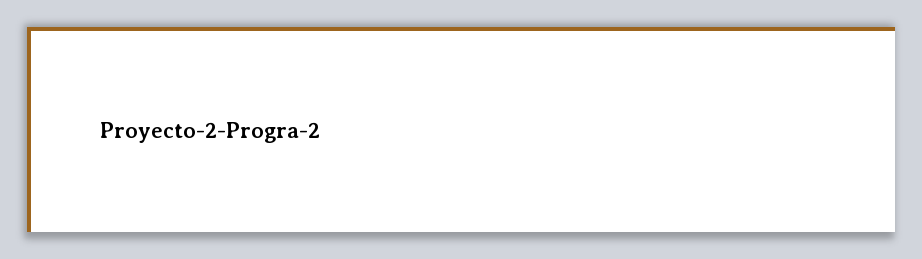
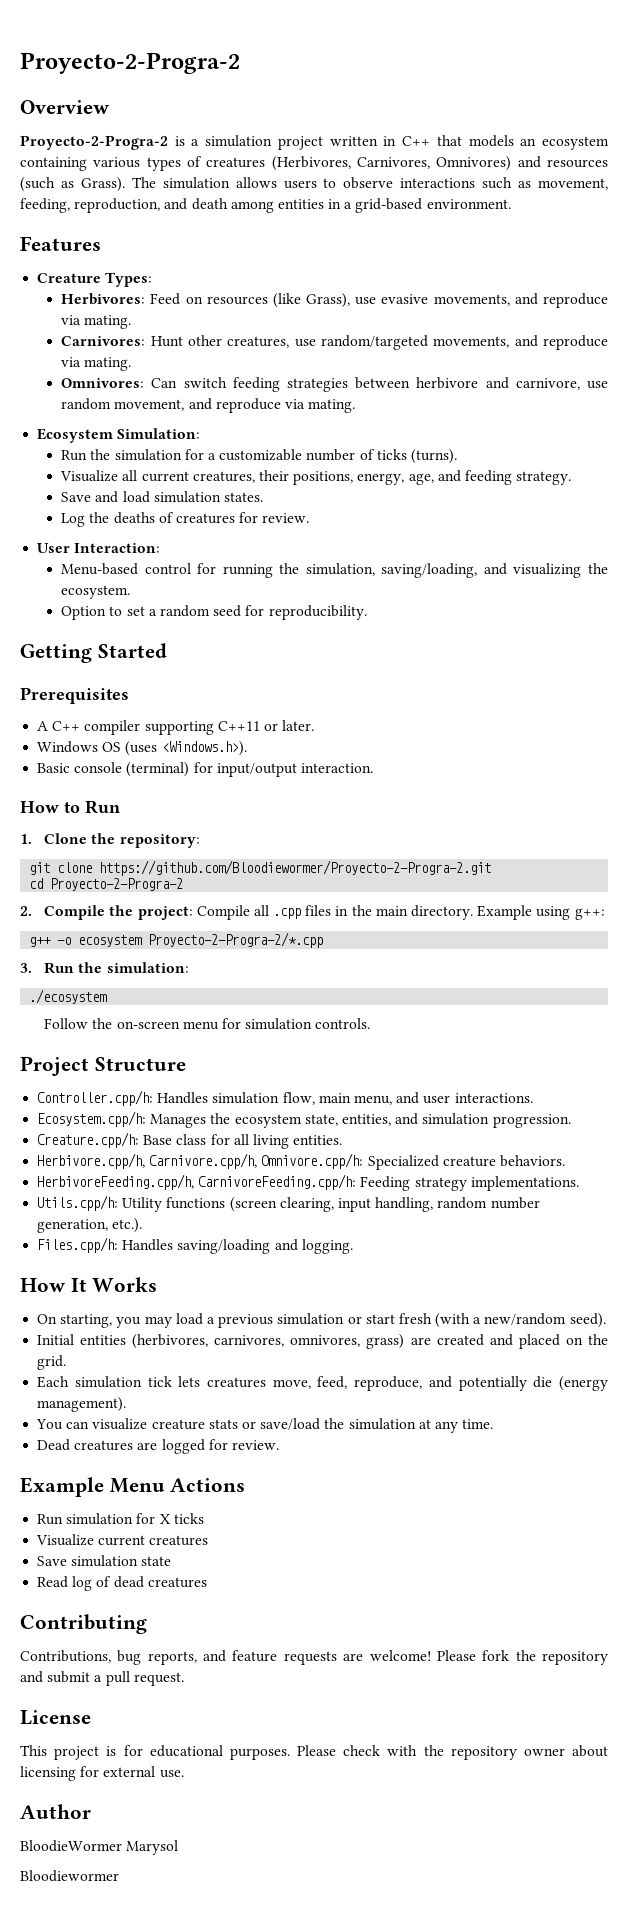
[100,122,320,143] Proyecto-2-Progra-2 -> [20,52,240,74] [20,100,110,114] [20,135,610,150] [20,156,609,171] [20,177,609,192] [20,198,511,213] [20,236,101,251] [37,272,153,287] [61,293,609,308] [61,315,132,329] [61,335,608,350] [61,357,132,371] [61,377,608,392] [61,398,356,413] [37,428,201,443] [61,449,457,464] [60,470,572,485] [61,491,263,503] [61,512,310,527] [37,543,161,553] [61,563,609,578] [61,585,131,599] [61,605,367,620] [20,643,167,663] [20,687,129,704] [37,720,315,735] [37,741,247,756] [37,762,373,777] [20,800,120,814] [20,833,200,848] [29,860,492,876] [29,878,184,891] [20,905,605,920] [29,932,324,948] [20,962,189,974] [29,989,108,1004] [44,1018,371,1030] [20,1056,186,1076] [37,1090,533,1106] [37,1111,571,1128] [37,1132,343,1149] [37,1153,565,1170] [37,1174,579,1191] [37,1195,540,1212] [37,1218,143,1233] [37,1237,353,1254] [20,1277,158,1292] [37,1313,606,1328] [37,1334,608,1349] [37,1355,67,1370] [37,1376,609,1391] [37,1397,127,1412] [36,1418,494,1433] [37,1439,279,1454] [20,1477,246,1497] [37,1513,204,1525] [36,1534,209,1546] [37,1555,172,1567] [37,1576,207,1591] [20,1614,147,1634] [20,1650,608,1665] [20,1671,184,1686] [20,1710,91,1725] [20,1745,608,1760] [20,1766,184,1781] [20,1804,91,1819] [20,1840,179,1855] [20,1870,119,1882] Proyecto-2-Progra-2 // Overview // Proyecto-2-Progra-2 is a simulation project written in C++ that models an ecosystem containing various types of creatures (Herbivores, Carnivores, Omnivores) and resources (such as Grass). The simulation allows users to observe interactions such as movement, feeding, reproduction, and death among entities in a grid-based environment. // Features // Creature Types: // Herbivores: Feed on resources (like Grass), use evasive movements, and reproduce via mating. // Carnivores: Hunt other creatures, use random/targeted movements, and reproduce via mating. // Omnivores: Can switch feeding strategies between herbivore and carnivore, use random movement, and reproduce via mating. // Ecosystem Simulation: // Run the simulation for a customizable number of ticks (turns). // Visualize all current creatures, their positions, energy, age, and feeding strategy. // Save and load simulation states. // Log the deaths of creatures for review. // User Interaction: // Menu-based control for running the simulation, saving/loading, and visualizing the ecosystem. // Option to set a random seed for reproducibility. // Getting Started // Prerequisites // A C++ compiler supporting C++11 or later. // Windows OS (uses <Windows.h>). // Basic console (terminal) for input/output interaction. // How to Run // 1. Clone the repository: // git clone https://github.com/Bloodiewormer/Proyecto-2-Progra-2.git // cd Proyecto-2-Progra-2 // 2. Compile the project: Compile all .cpp files in the main directory. Example using g++: // g++ -o ecosystem Proyecto-2-Progra-2/*.cpp // 3. Run the simulation: // ./ecosystem // Follow the on-screen menu for simulation controls. // Project Structure // Controller.cpp/h: Handles simulation flow, main menu, and user interactions. // Ecosystem.cpp/h: Manages the ecosystem state, entities, and simulation progression. // Creature.cpp/h: Base class for all living entities. // Herbivore.cpp/h, Carnivore.cpp/h, Omnivore.cpp/h: Specialized creature behaviors. // HerbivoreFeeding.cpp/h, CarnivoreFeeding.cpp/h: Feeding strategy implementations. // Utils.cpp/h: Utility functions (screen clearing, input handling, random number generation, etc.). // Files.cpp/h: Handles saving/loading and logging. // How It Works // On starting, you may load a previous simulation or start fresh (with a new/random seed). // Initial entities (herbivores, carnivores, omnivores, grass) are created and placed on the grid. // Each simulation tick lets creatures move, feed, reproduce, and potentially die (energy management). // You can visualize creature stats or save/load the simulation at any time. // Dead creatures are logged for review. // Example Menu Actions // Run simulation for X ticks // Visualize current creatures // Save simulation state // Read log of dead creatures // Contributing // Contributions, bug reports, and feature requests are welcome! Please fork the repository and submit a pull request. // License // This project is for educational purposes. Please check with the repository owner about licensing for external use. // Author // BloodieWormer Marysol // Bloodiewormer

